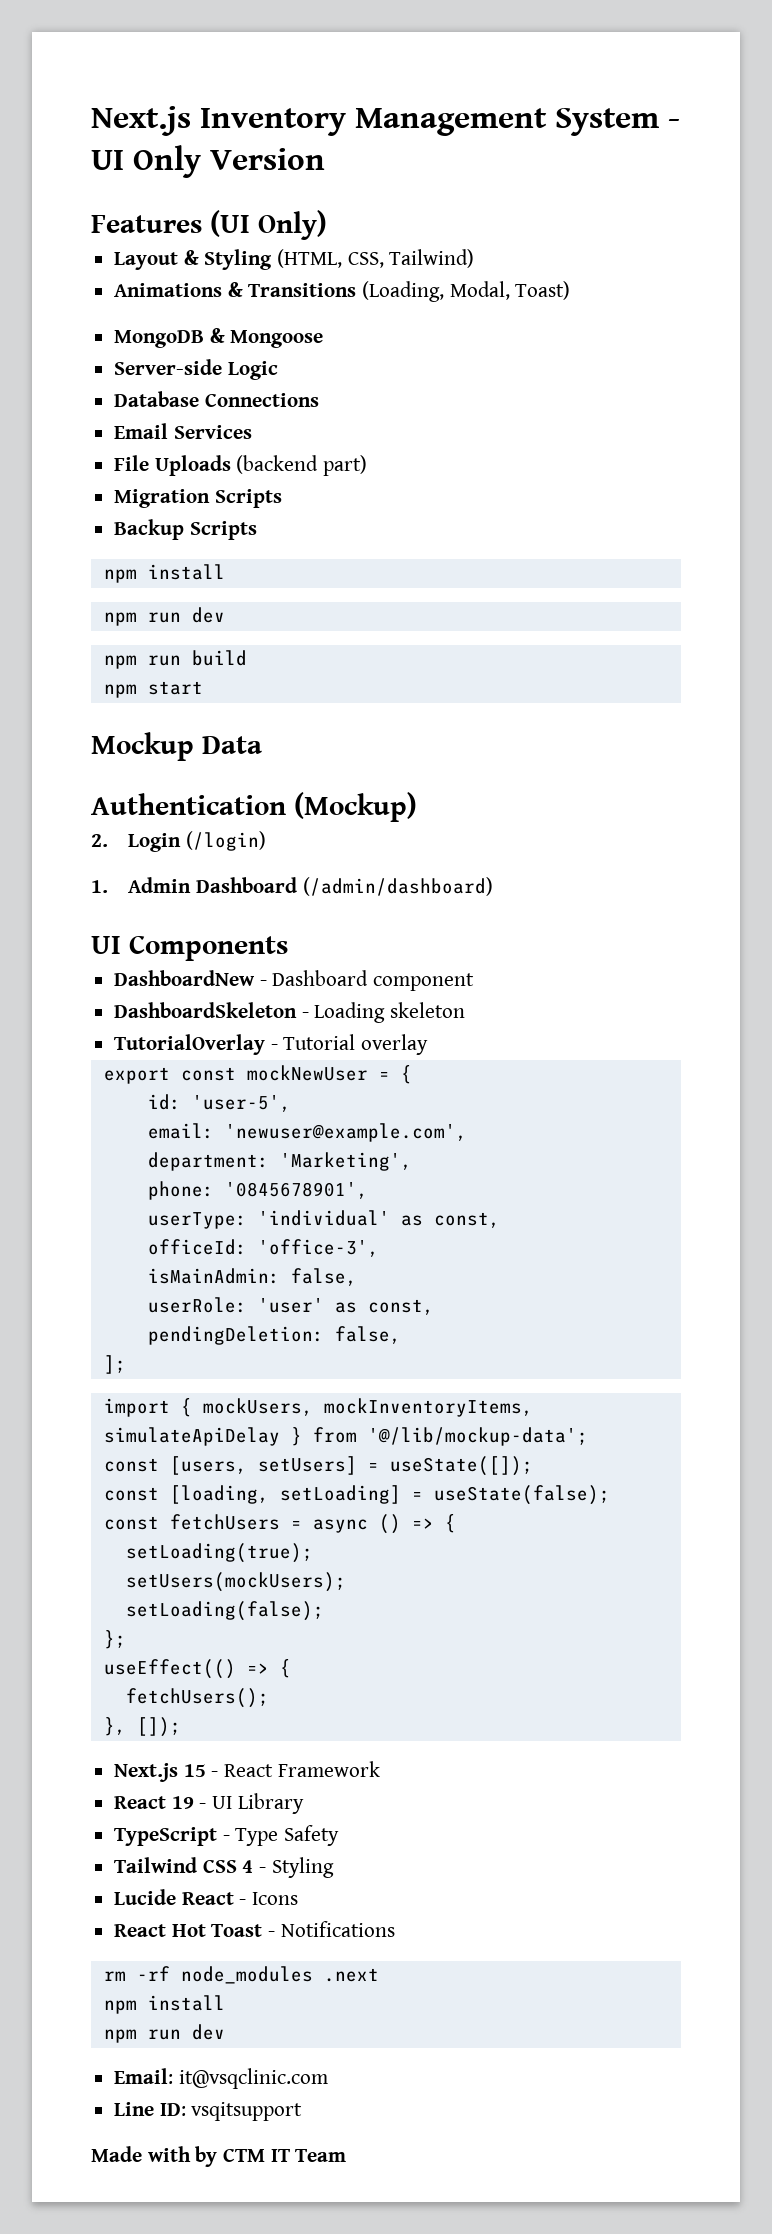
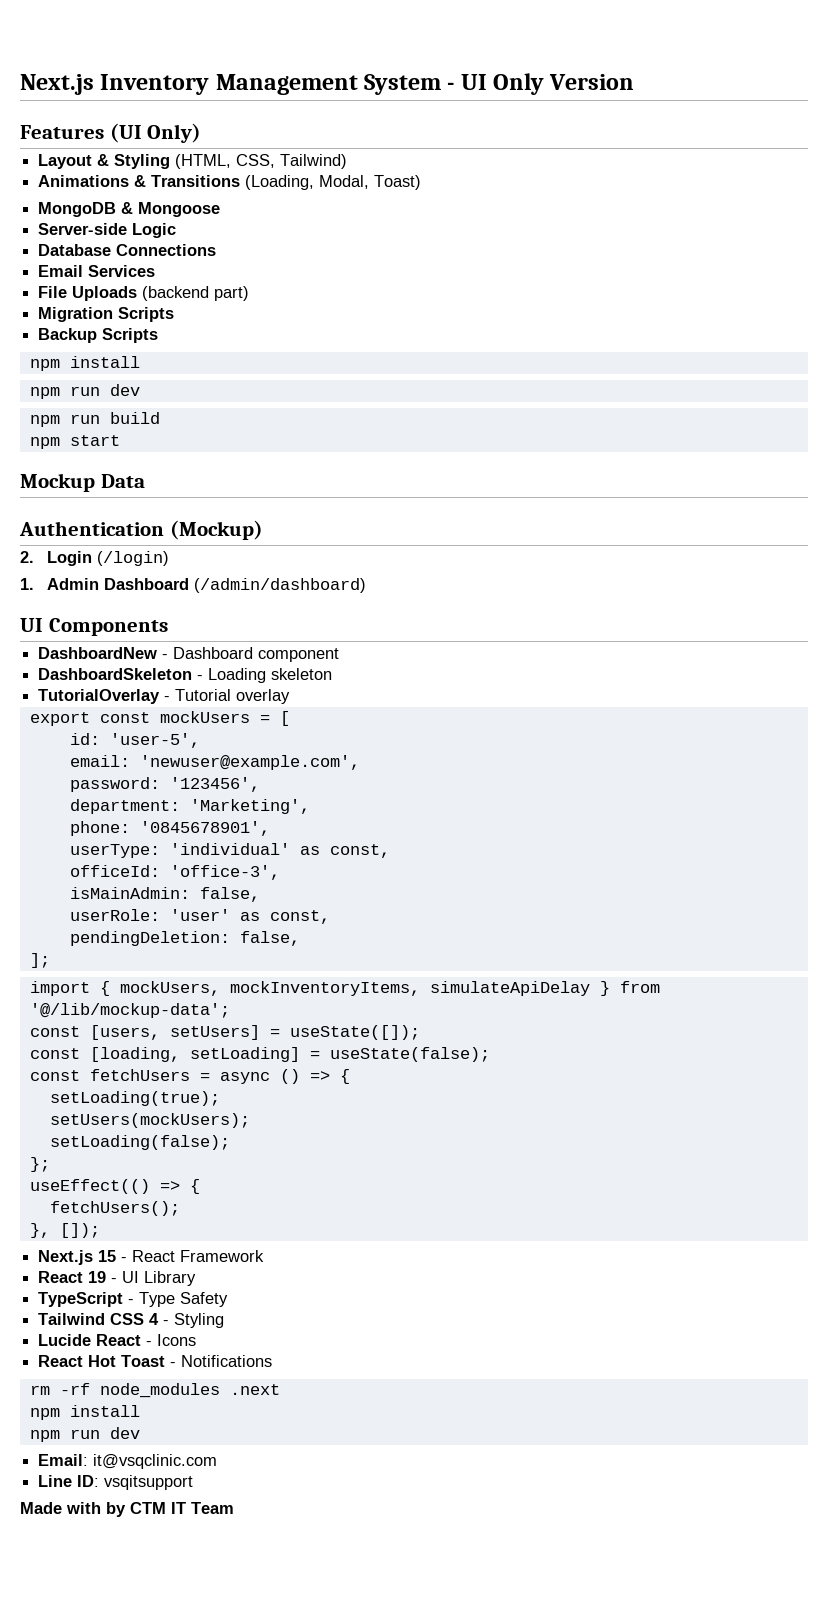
[246,1065,412,1084] mockNewUser = { -> [159,711,290,726] mockUsers = [
(467, 1132) none -> [69,777,260,792] // password: '123456',

